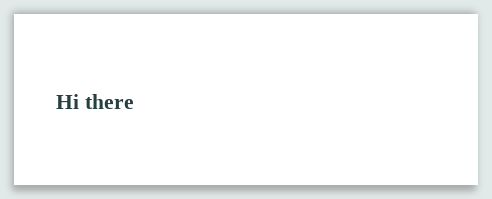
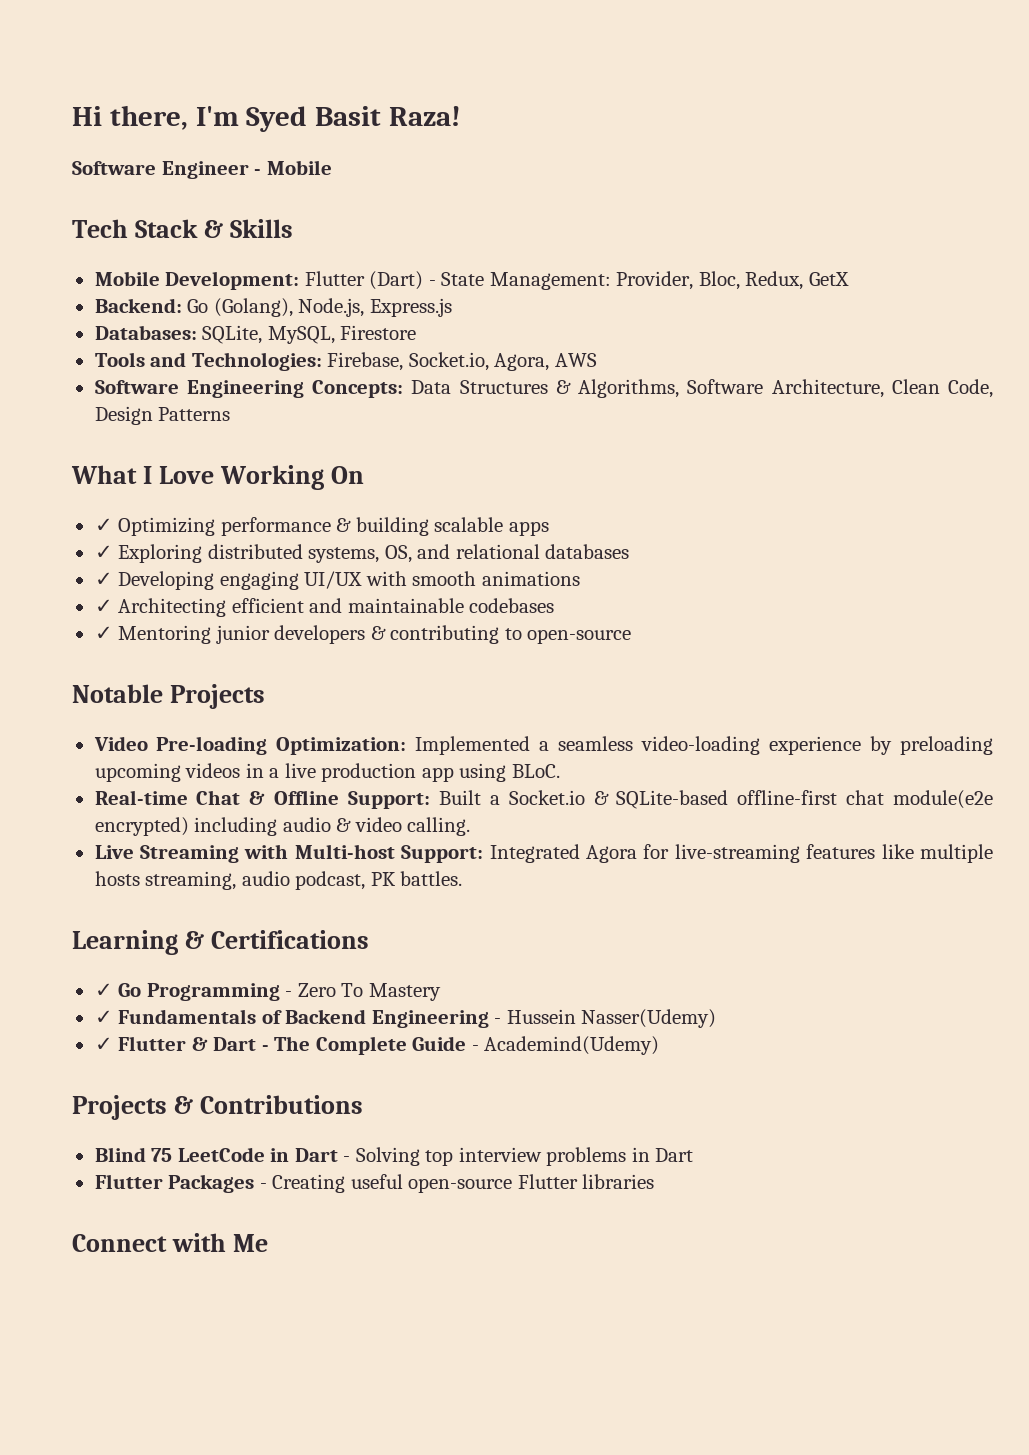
[84,94,134,109] there -> [109,105,462,132] [72,160,332,179] [72,219,293,238] [94,271,849,290] [94,298,452,317] [94,325,417,344] [94,352,597,371] [94,379,993,398] [94,406,231,425] [71,465,364,490] [94,517,549,536] [94,544,630,563] [94,571,580,590] [94,598,555,617] [94,625,632,644] [72,684,265,709] [93,736,993,755] [94,763,560,782] [94,790,994,809] [94,817,471,836] [94,844,993,863] [94,871,463,890] [72,930,369,955] [94,983,441,1001] [94,1009,717,1028] [94,1036,660,1055] [72,1095,363,1120] [94,1147,694,1166] [94,1174,655,1193] [72,1233,268,1252] there, I'm Syed Basit Raza! // Software Engineer - Mobile // Tech Stack & Skills // Mobile Development: Flutter (Dart) - State Management: Provider, Bloc, Redux, GetX // Backend: Go (Golang), Node.js, Express.js // Databases: SQLite, MySQL, Firestore // Tools and Technologies: Firebase, Socket.io, Agora, AWS // Software Engineering Concepts: Data Structures & Algorithms, Software Architecture, Clean Code, Design Patterns // What I Love Working On // ✓ Optimizing performance & building scalable apps // ✓ Exploring distributed systems, OS, and relational databases // ✓ Developing engaging UI/UX with smooth animations // ✓ Architecting efficient and maintainable codebases // ✓ Mentoring junior developers & contributing to open-source // Notable Projects // Video Pre-loading Optimization: Implemented a seamless video-loading experience by preloading upcoming videos in a live production app using BLoC. // Real-time Chat & Offline Support: Built a Socket.io & SQLite-based offline-first chat module(e2e encrypted) including audio & video calling. // Live Streaming with Multi-host Support: Integrated Agora for live-streaming features like multiple hosts streaming, audio podcast, PK battles. // Learning & Certifications // ✓ Go Programming - Zero To Mastery // ✓ Fundamentals of Backend Engineering - Hussein Nasser(Udemy) // ✓ Flutter & Dart - The Complete Guide - Academind(Udemy) // Projects & Contributions // Blind 75 LeetCode in Dart - Solving top interview problems in Dart // Flutter Packages - Creating useful open-source Flutter libraries // Connect with Me

